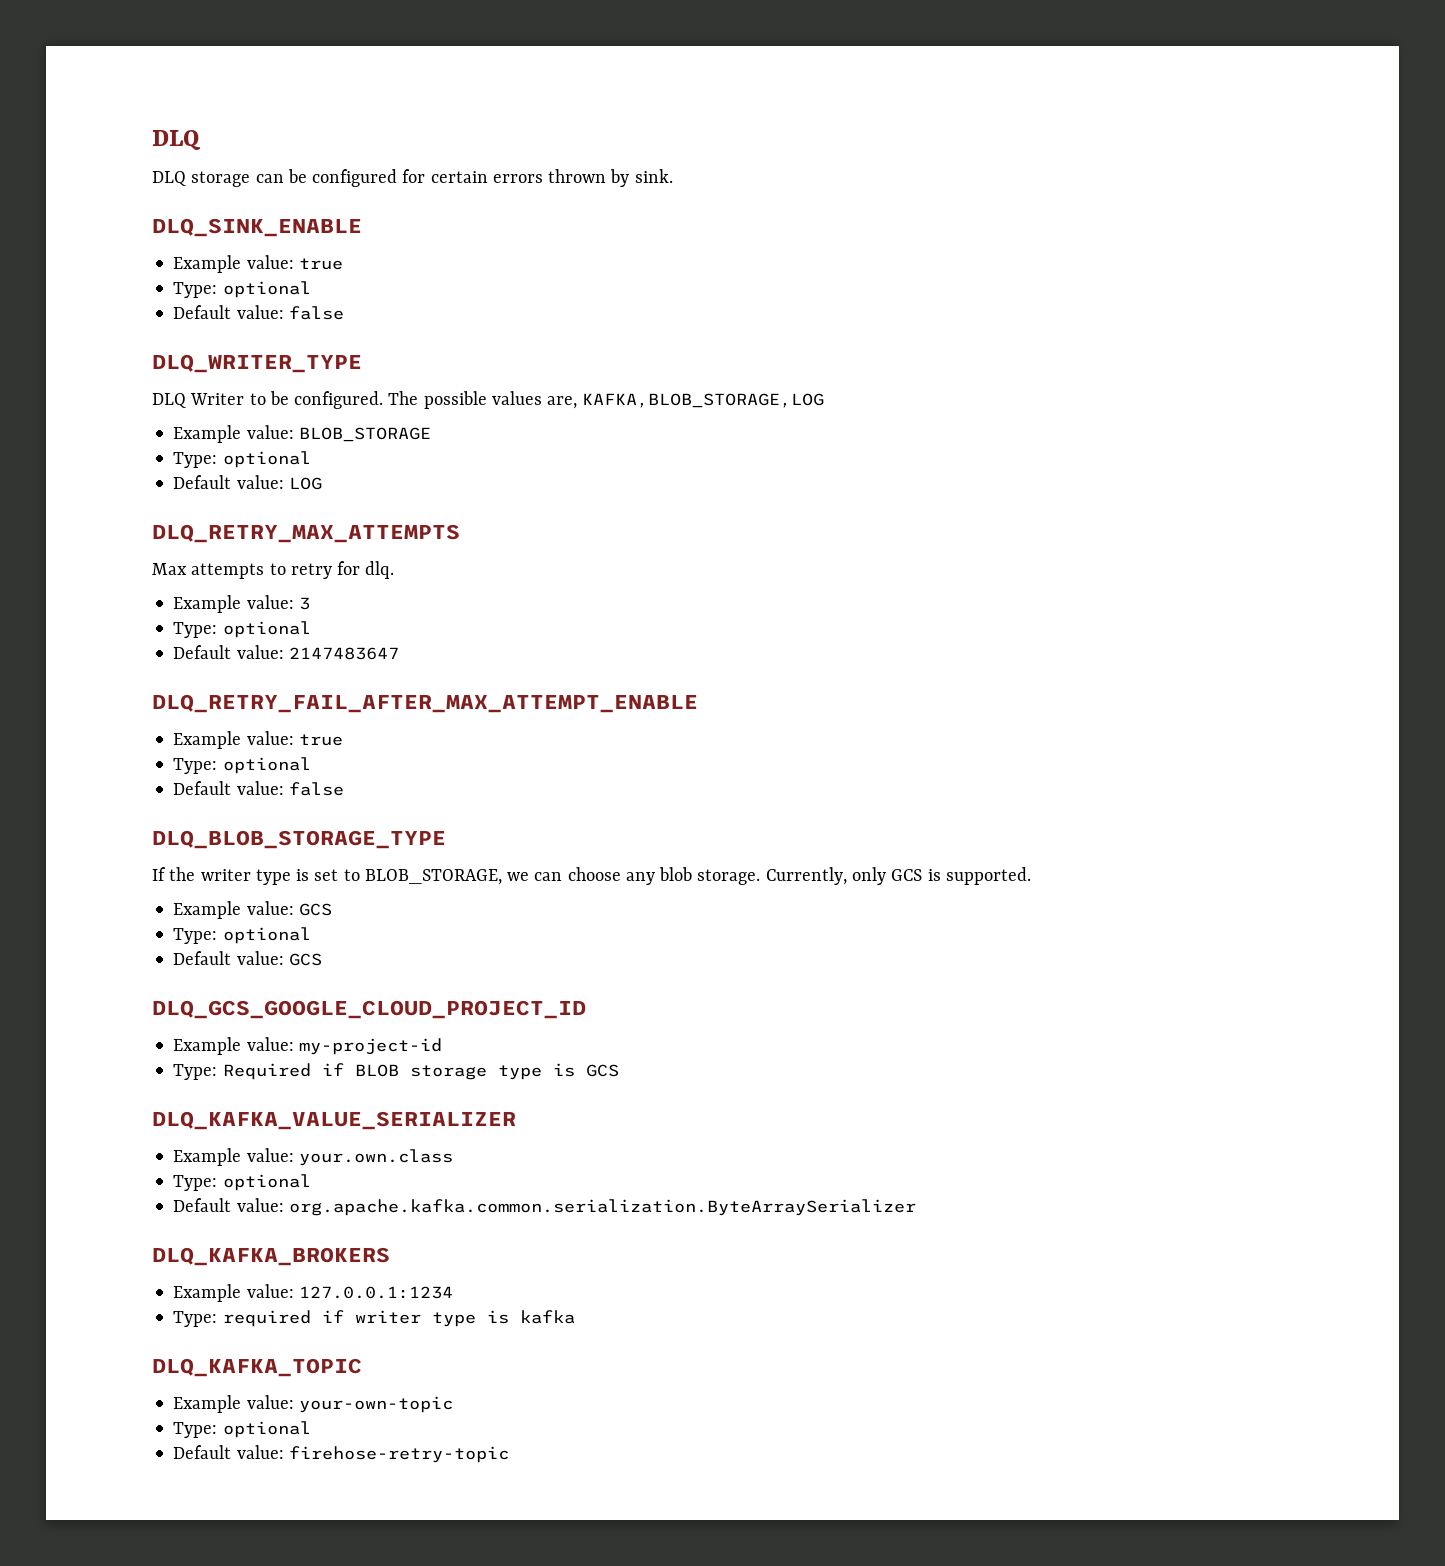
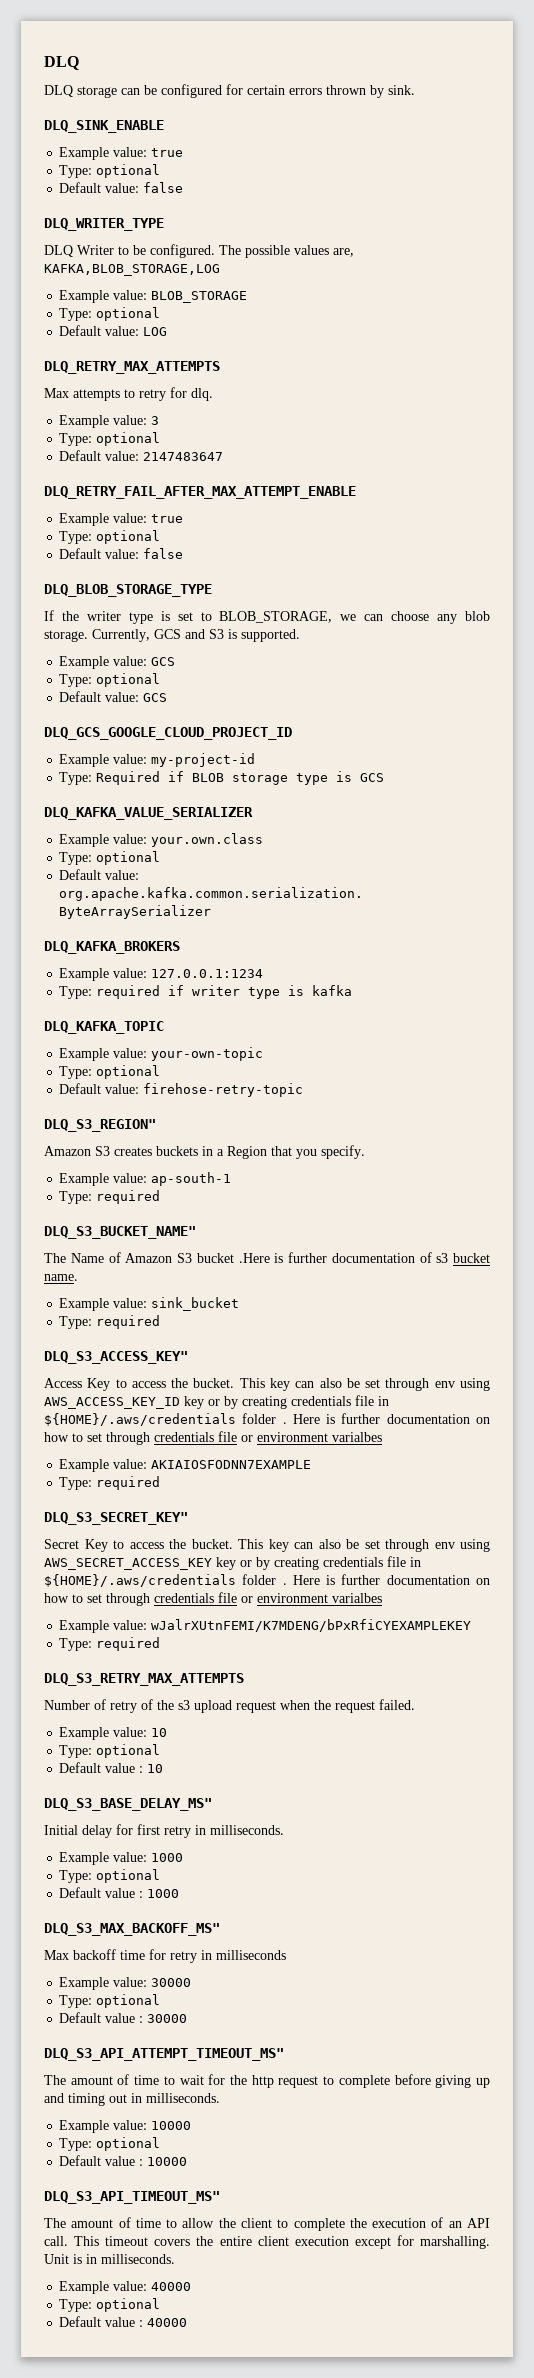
[851,867,923,885] only GCS -> [154,629,224,639] GCS and S3
(509, 1454) none -> [44,1119,156,1132] [44,1145,365,1159] [59,1172,232,1186] [59,1190,161,1204] [44,1226,196,1239] [44,1252,490,1263] [44,1274,78,1281] [59,1297,240,1311] [59,1315,161,1329] [44,1351,188,1364] [44,1378,490,1391] [44,1395,389,1409] [44,1413,490,1426] [44,1431,382,1445] [59,1459,312,1472] [59,1476,161,1490] [44,1512,188,1525] [44,1539,490,1552] [44,1556,421,1570] [44,1574,490,1587] [44,1592,382,1606] [59,1619,472,1633] [59,1637,161,1651] [44,1673,244,1686] [44,1699,415,1713] [59,1727,168,1740] [59,1744,161,1758] [59,1762,164,1773] [44,1798,212,1811] [44,1824,284,1838] [59,1852,184,1865] [59,1869,161,1883] [59,1887,180,1898] [44,1923,220,1936] [44,1949,286,1963] [59,1977,192,1990] [59,1994,161,2008] [59,2012,188,2023] [44,2048,284,2061] [44,2074,491,2088] [44,2093,220,2106] [59,2120,192,2133] [59,2137,161,2151] [59,2155,188,2166] [44,2191,220,2204] [44,2217,490,2231] [44,2235,491,2249] [44,2254,175,2264] [59,2281,192,2294] [59,2298,161,2312] [59,2316,188,2327] // DLQ_S3_REGION" // Amazon S3 creates buckets in a Region that you specify. // Example value: ap-south-1 // Type: required // DLQ_S3_BUCKET_NAME" // The Name of Amazon S3 bucket .Here is further documentation of s3 bucket name. // Example value: sink_bucket // Type: required // DLQ_S3_ACCESS_KEY" // Access Key to access the bucket. This key can also be set through env using AWS_ACCESS_KEY_ID key or by creating credentials file in ${HOME}/.aws/credentials folder . Here is further documentation on how to set through credentials file or environment varialbes // Example value: AKIAIOSFODNN7EXAMPLE // Type: required // DLQ_S3_SECRET_KEY" // Secret Key to access the bucket. This key can also be set through env using AWS_SECRET_ACCESS_KEY key or by creating credentials file in ${HOME}/.aws/credentials folder . Here is further documentation on how to set through credentials file or environment varialbes // Example value: wJalrXUtnFEMI/K7MDENG/bPxRfiCYEXAMPLEKEY // Type: required // DLQ_S3_RETRY_MAX_ATTEMPTS // Number of retry of the s3 upload request when the request failed. // Example value: 10 // Type: optional // Default value : 10 // DLQ_S3_BASE_DELAY_MS" // Initial delay for first retry in milliseconds. // Example value: 1000 // Type: optional // Default value : 1000 // DLQ_S3_MAX_BACKOFF_MS" // Max backoff time for retry in milliseconds // Example value: 30000 // Type: optional // Default value : 30000 // DLQ_S3_API_ATTEMPT_TIMEOUT_MS" // The amount of time to wait for the http request to complete before giving up and timing out in milliseconds. // Example value: 10000 // Type: optional // Default value : 10000 // DLQ_S3_API_TIMEOUT_MS" // The amount of time to allow the client to complete the execution of an API call. This timeout covers the entire client execution except for marshalling. Unit is in milliseconds. // Example value: 40000 // Type: optional // Default value : 40000

